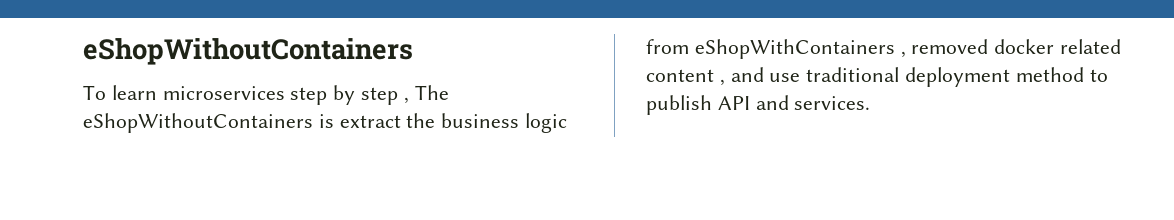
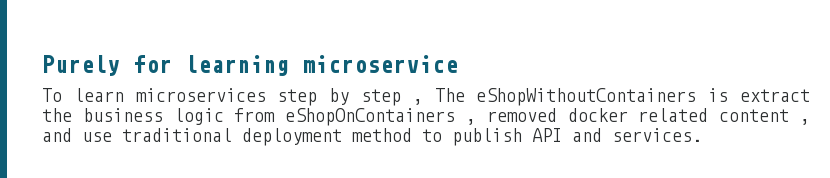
[83,38,413,65] eShopWithoutContainers -> [42,55,458,76] Purely for learning microservice
[694,39,895,59] eShopWithContainers -> [285,108,456,126] eShopOnContainers

